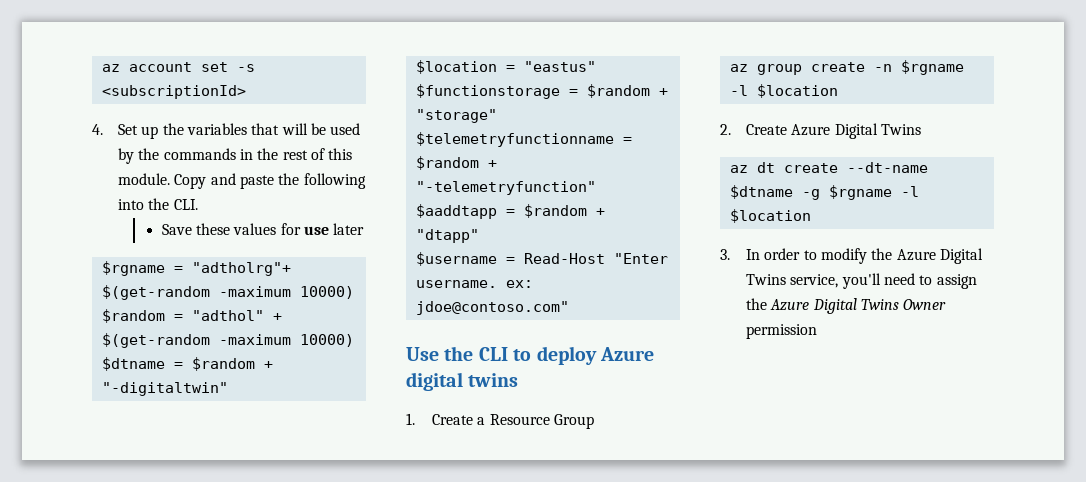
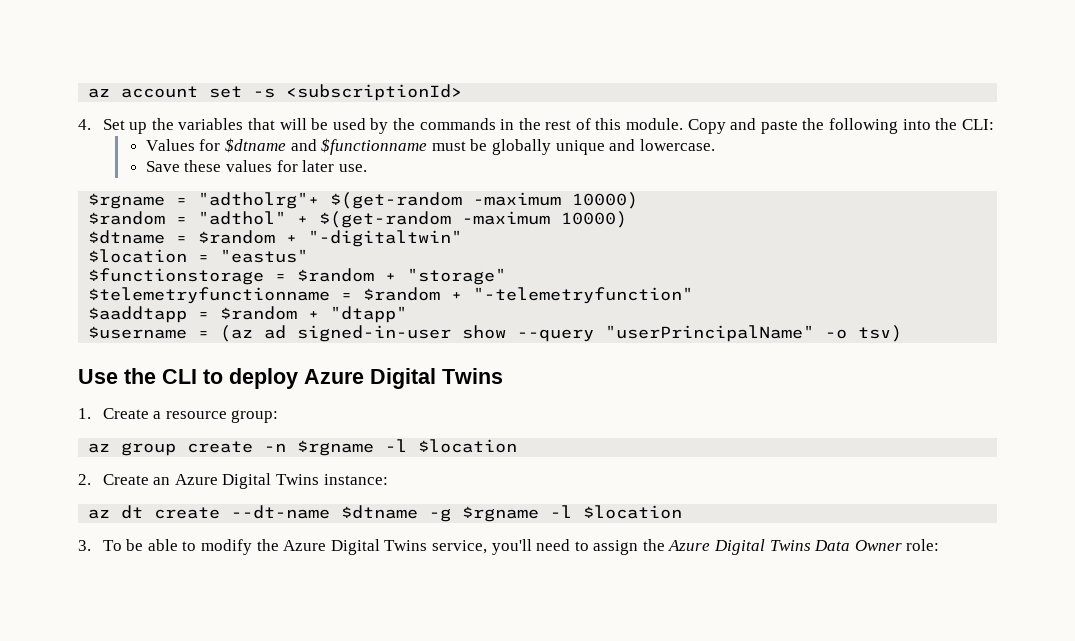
[173,199,198,210] CLI. -> [961,119,994,130] [145,138,715,155] CLI: // Values for $dtname and $functionname must be globally unique and lowercase.
[303,226,329,235] use -> (298, 166) none
(365, 229) none -> [338,164,367,172] use.
[523,253,668,264] [415,280,533,288] [415,301,569,315] Read-Host "Enter username. ex: jdoe@contoso.com" -> [220,325,903,342] (az ad signed-in-user show --query "userPrincipalName" -o tsv)
[406,372,519,391] digital twins -> [370,368,503,389] Digital Twins
[489,414,594,429] Resource Group -> [165,410,279,423] resource group:
[791,123,921,139] Azure Digital Twins -> [153,473,388,489] an Azure Digital Twins instance:
[746,248,801,260] In order -> [102,539,178,551] To be able
[903,299,947,310] [746,324,818,339] Owner permission -> [814,539,940,551] Data Owner role:

